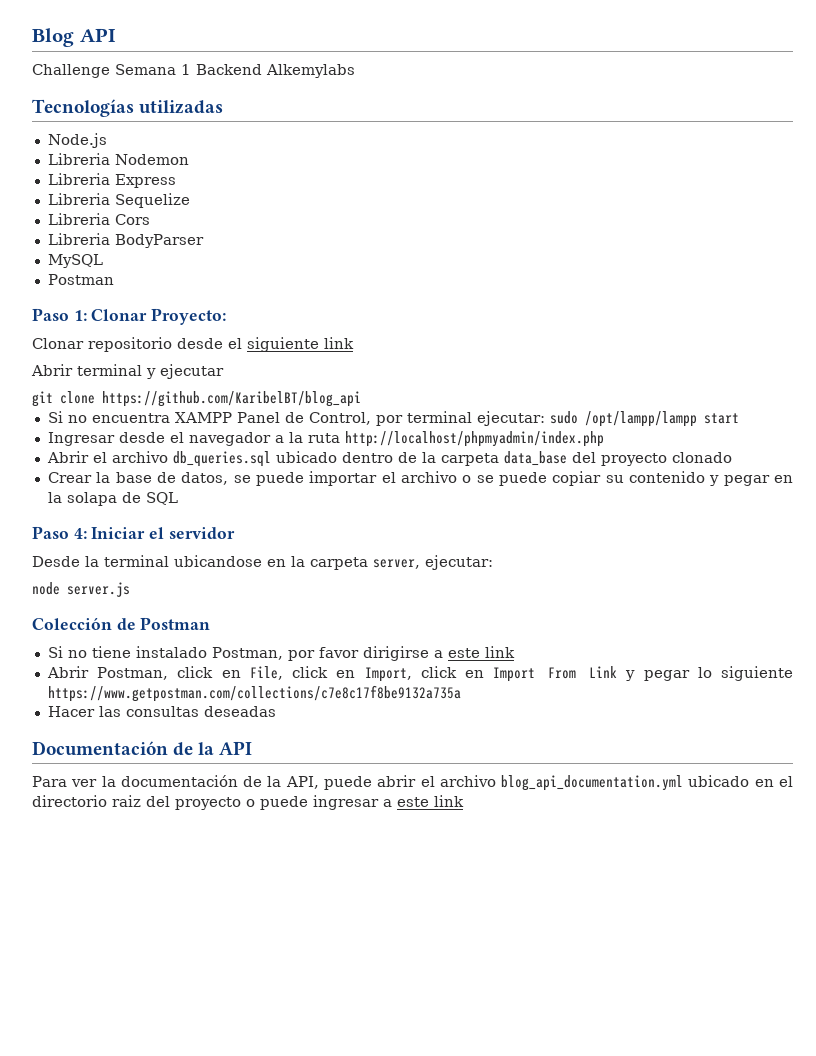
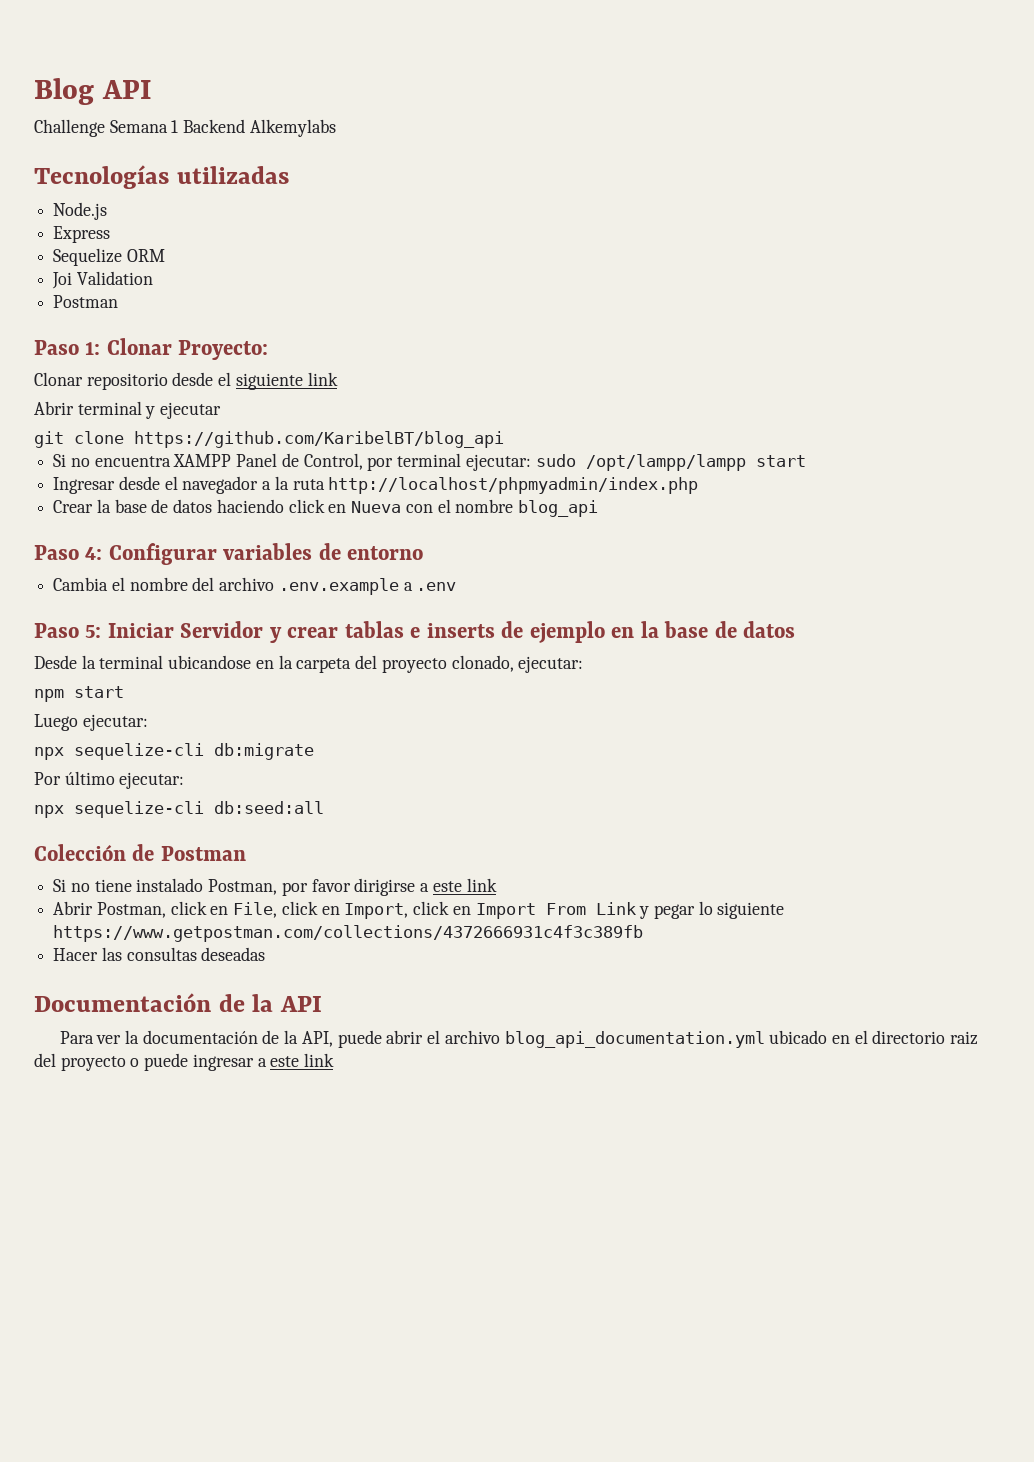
[47,153,189,165] [47,173,110,185] Libreria Nodemon // Libreria -> (108, 211) none
[47,193,110,205] Libreria -> (111, 234) none
[47,213,150,225] [47,233,204,248] [47,254,103,268] // Libreria Cors // Libreria BodyParser // MySQL -> [126,249,165,262] [52,271,153,289] ORM // Joi Validation
[46,451,732,467] [47,471,793,486] [47,492,178,506] [32,526,235,539] Abrir el archivo db_queries.sql ubicado dentro de la carpeta data_base del proyecto clonado // Crear la base de datos, se puede importar el archivo o se puede copiar su contenido y pegar en la solapa de SQL // Paso 4: Iniciar el servidor -> [53,499,598,517] [34,543,424,565] [53,577,457,595] [34,621,796,643] Crear la base de datos haciendo click en Nueva con el nombre blog_api // Paso 4: Configurar variables de entorno // Cambia el nombre del archivo .env.example a .env // Paso 5: Iniciar Servidor y crear tablas e inserts de ejemplo en la base de datos
[373,555,493,570] [32,582,130,597] server, ejecutar: // node server.js -> [355,655,584,673] [34,686,124,702] [34,714,148,731] [34,743,314,760] [34,771,185,789] [34,801,324,818] del proyecto clonado, ejecutar: // npm start // Luego ejecutar: // npx sequelize-cli db:migrate // Por último ejecutar: // npx sequelize-cli db:seed:all
[47,685,461,702] https://www.getpostman.com/collections/c7e8c17f8be9132a735a -> [53,925,644,942] https://www.getpostman.com/collections/4372666931c4f3c389fb

